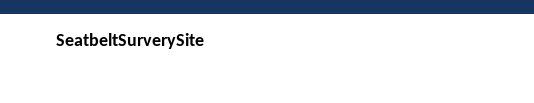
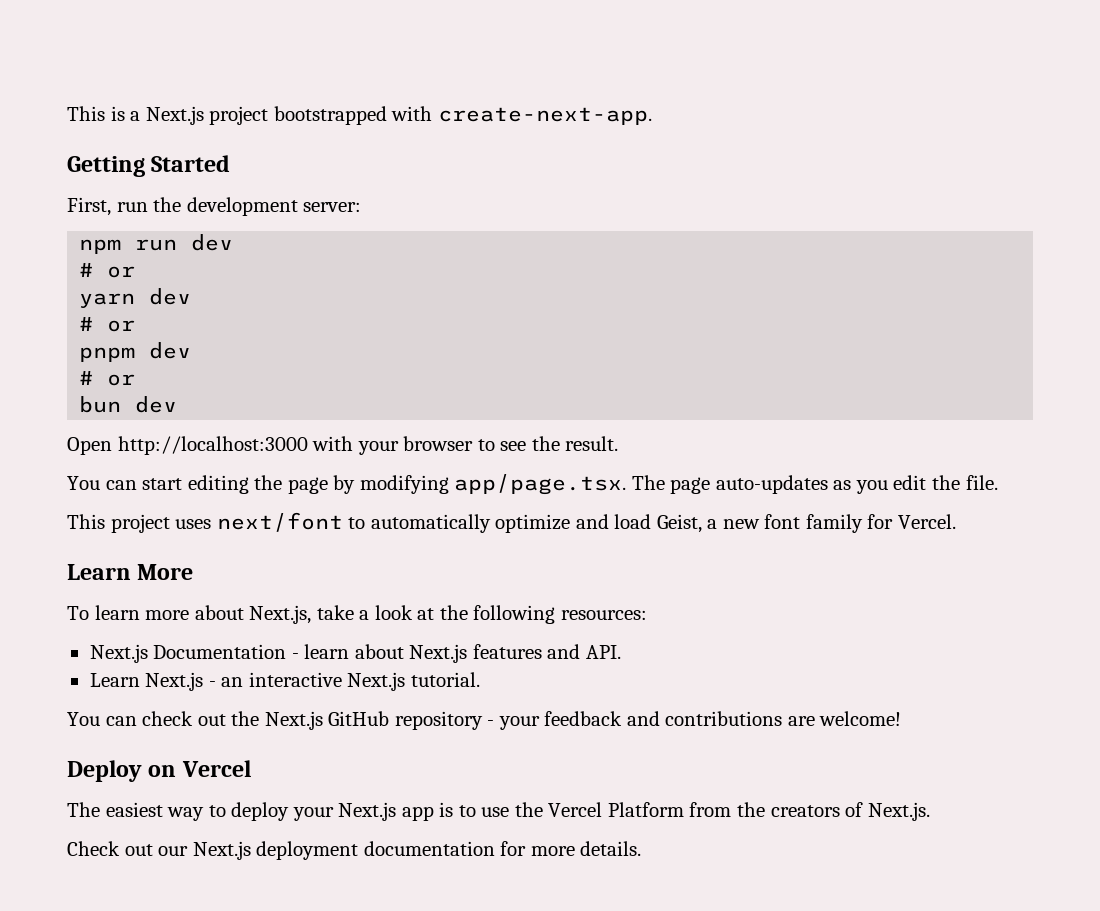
[56,33,204,49] SeatbeltSurverySite -> [67,106,652,125] [67,155,231,177] [67,197,362,216] [79,234,234,254] [79,263,136,278] [79,288,192,308] [79,317,136,332] [79,342,192,362] [79,371,136,386] [79,396,178,413] [67,436,619,455] [67,474,998,495] [67,512,957,533] [67,564,194,580] [67,605,647,624] [89,644,621,663] [89,672,480,691] [67,711,902,730] [67,760,251,782] [67,802,930,821] [67,841,642,860] This is a Next.js project bootstrapped with create-next-app. // Getting Started // First, run the development server: // npm run dev // # or // yarn dev // # or // pnpm dev // # or // bun dev // Open http://localhost:3000 with your browser to see the result. // You can start editing the page by modifying app/page.tsx. The page auto-updates as you edit the file. // This project uses next/font to automatically optimize and load Geist, a new font family for Vercel. // Learn More // To learn more about Next.js, take a look at the following resources: // Next.js Documentation - learn about Next.js features and API. // Learn Next.js - an interactive Next.js tutorial. // You can check out the Next.js GitHub repository - your feedback and contributions are welcome! // Deploy on Vercel // The easiest way to deploy your Next.js app is to use the Vercel Platform from the creators of Next.js. // Check out our Next.js deployment documentation for more details.

